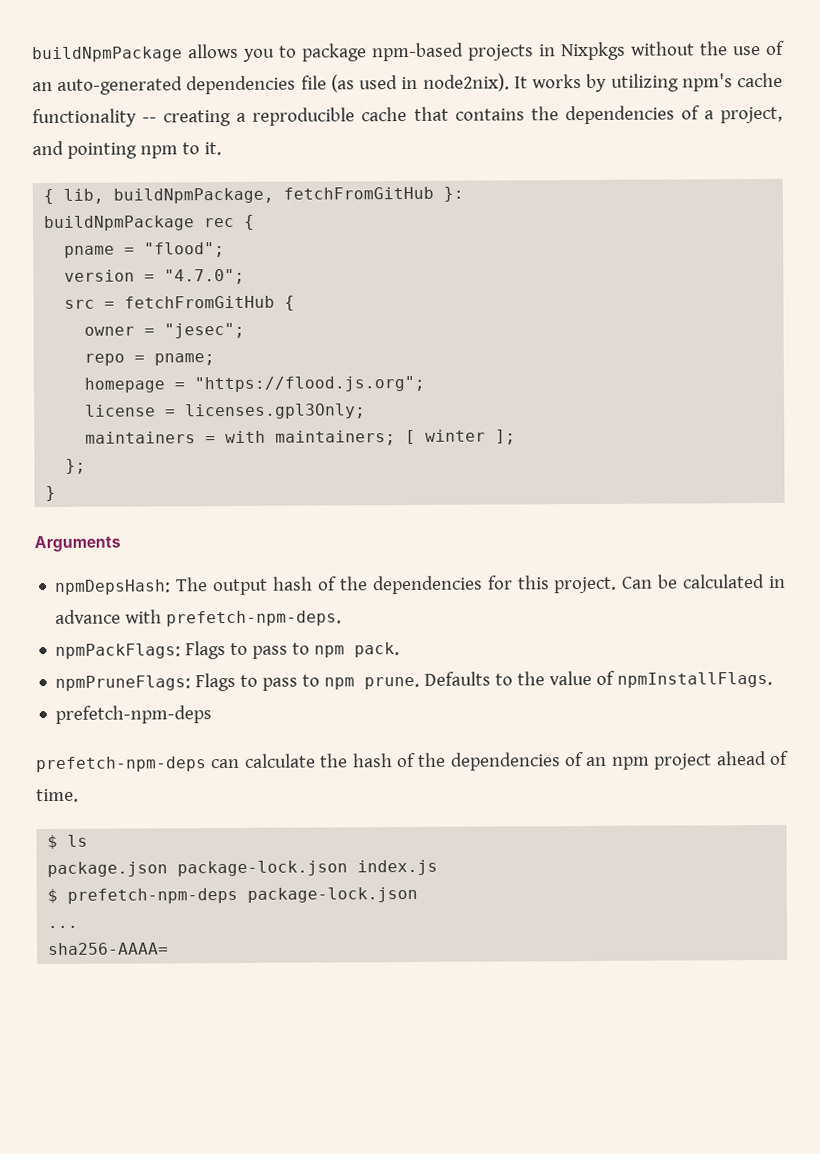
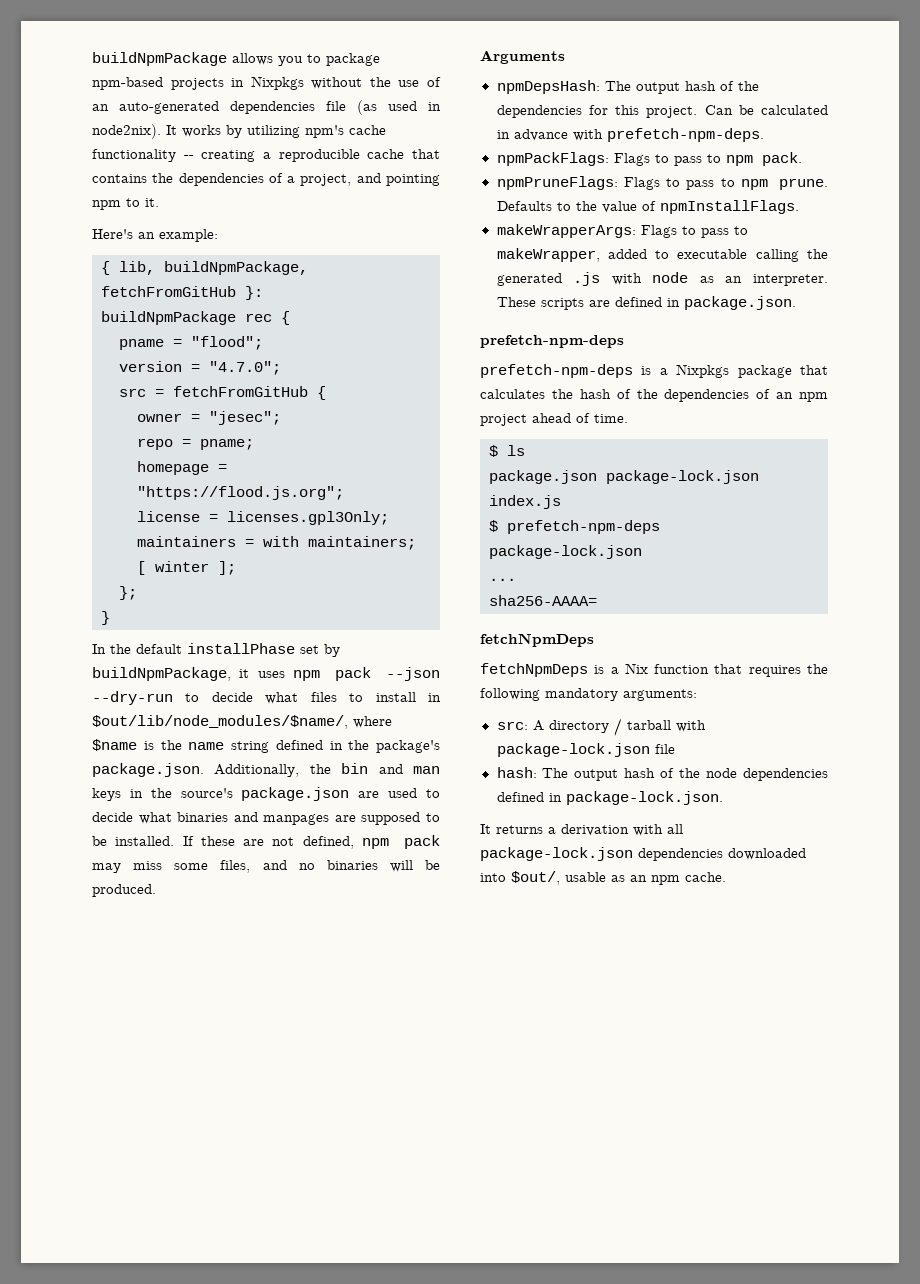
(222, 149) none -> [92,229,218,242] // Here's an example:
(57, 493) none -> [92,643,340,657] [92,667,440,681] [92,691,441,705] [92,715,392,729] [92,739,440,753] [92,763,440,777] [92,787,440,801] [92,812,440,825] [92,835,440,849] [92,860,440,873] [92,884,156,897] // In the default installPhase set by buildNpmPackage, it uses npm pack --json --dry-run to decide what files to install in $out/lib/node_modules/$name/, where $name is the name string defined in the package's package.json. Additionally, the bin and man keys in the source's package.json are used to decide what binaries and manpages are supposed to be installed. If these are not defined, npm pack may miss some files, and no binaries will be produced.
[55,705,213,724] [35,753,316,773] prefetch-npm-deps // prefetch-npm-deps can calculate -> [496,224,748,238] [496,248,828,262] [496,272,828,286] [496,296,796,310] [480,335,624,348] [480,364,828,378] [480,389,545,399] makeWrapperArgs: Flags to pass to makeWrapper, added to executable calling the generated .js with node as an interpreter. These scripts are defined in package.json. // prefetch-npm-deps // prefetch-npm-deps is a Nixpkgs package that calculates
(170, 949) none -> [480,633,594,647] [480,663,828,677] [480,688,697,701] [496,718,706,736] [496,743,675,757] [496,767,828,781] [496,791,723,805] [480,824,683,836] [480,847,806,861] [480,871,726,885] // fetchNpmDeps // fetchNpmDeps is a Nix function that requires the following mandatory arguments: // src: A directory / tarball with package-lock.json file // hash: The output hash of the node dependencies defined in package-lock.json. // It returns a derivation with all package-lock.json dependencies downloaded into $out/, usable as an npm cache.

